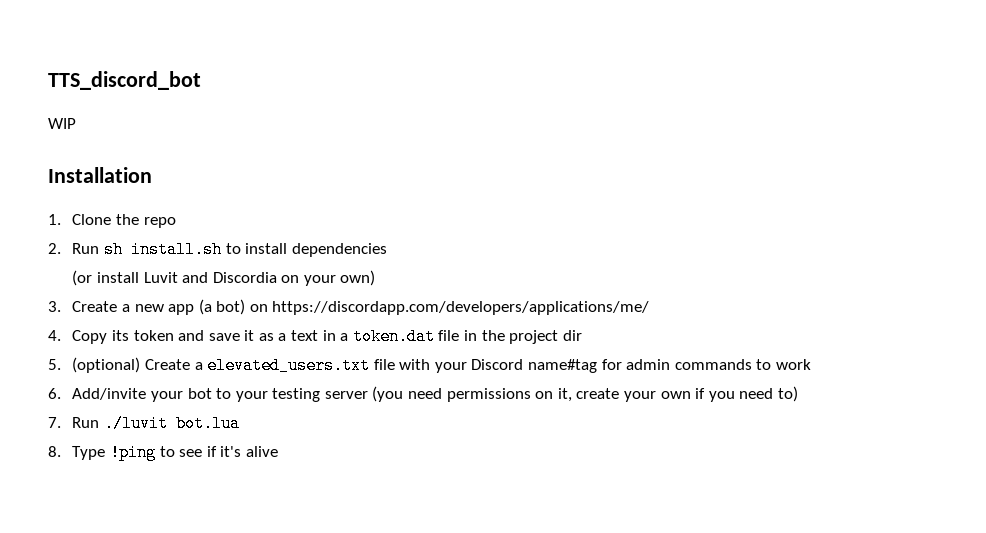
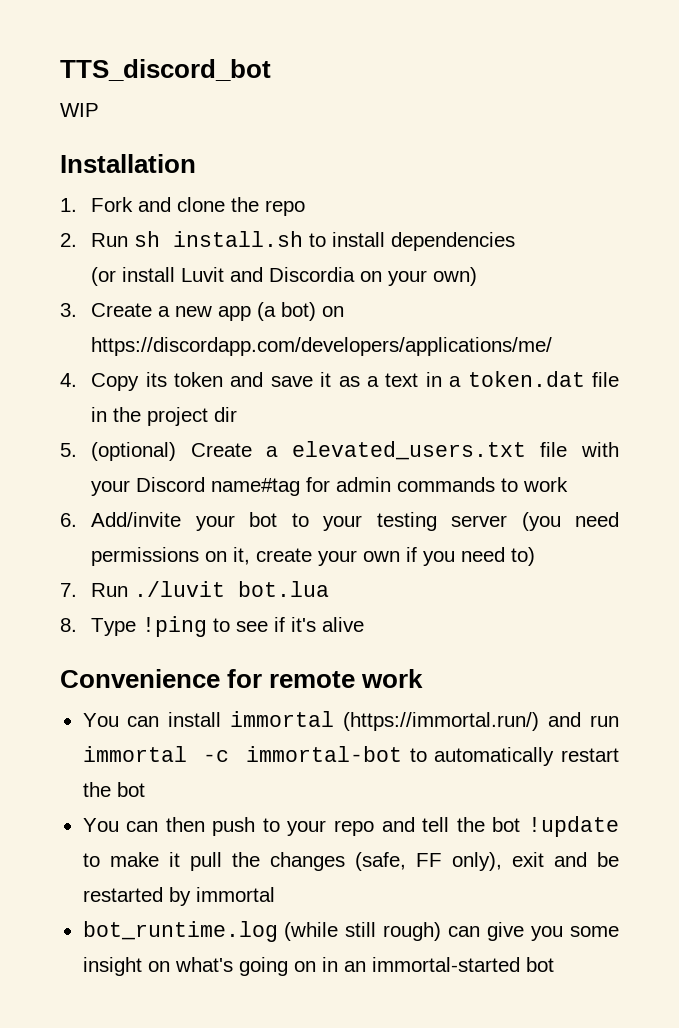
[72,214,112,225] Clone -> [91,197,226,212] Fork and clone
(278, 451) none -> [60,669,424,688] [82,711,619,731] [82,746,619,766] [82,782,145,797] [82,816,619,837] [82,852,620,871] [82,887,275,906] [82,921,619,942] [82,957,554,976] // Convenience for remote work // You can install immortal (https://immortal.run/) and run immortal -c immortal-bot to automatically restart the bot // You can then push to your repo and tell the bot !update to make it pull the changes (safe, FF only), exit and be restarted by immortal // bot_runtime.log (while still rough) can give you some insight on what's going on in an immortal-started bot

